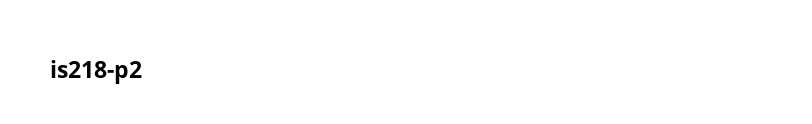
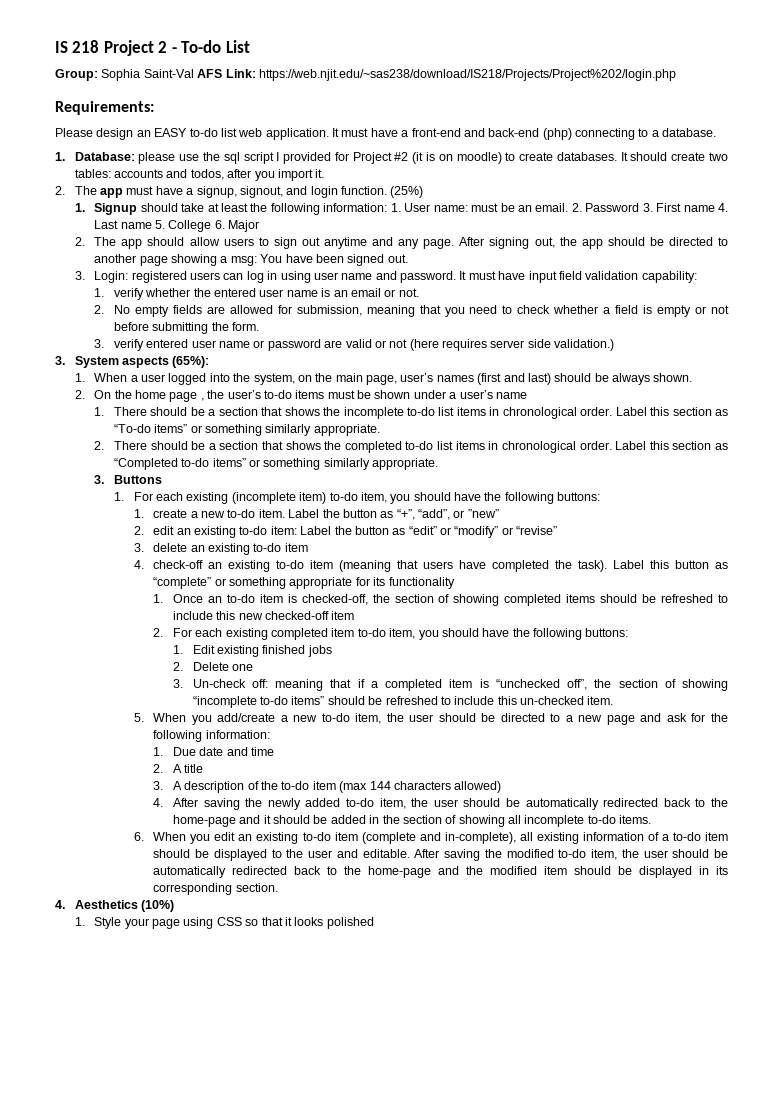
[50,60,142,84] is218-p2 -> [55,40,250,56] [55,69,676,81] [55,101,154,115] [55,128,717,140] [55,152,728,164] [74,169,325,181] [55,186,424,198] [74,203,729,215] [94,220,260,232] [74,237,729,249] [94,254,408,266] [74,271,697,283] [94,288,419,300] [94,305,729,317] [113,322,260,334] [94,339,615,351] [55,356,210,368] [74,373,693,385] [74,390,527,402] [94,407,729,419] [113,424,380,436] [94,441,729,453] [113,458,439,470] [94,475,162,484] [113,492,601,504] [133,509,499,520] [133,526,558,538] [133,543,308,555] [133,560,728,572] [153,577,455,589] [153,594,728,606] [172,611,355,620] [153,628,629,640] [172,645,332,657] [172,662,254,671] [172,679,728,691] [192,696,614,708] [133,713,729,725] [153,730,270,742] [153,747,275,756] [153,764,204,773] [153,781,502,793] [153,798,729,810] [172,815,652,827] [133,832,728,844] [153,849,728,861] [153,866,728,878] [153,883,278,895] [55,900,175,912] [74,917,374,929] IS 218 Project 2 - To-do List // Group: Sophia Saint-Val AFS Link: https://web.njit.edu/~sas238/download/IS218/Projects/Project%202/login.php // Requirements: // Please design an EASY to-do list web application. It must have a front-end and back-end (php) connecting to a database. // 1. Database: please use the sql script I provided for Project #2 (it is on moodle) to create databases. It should create two tables: accounts and todos, after you import it. // 2. The app must have a signup, signout, and login function. (25%) // 1. Signup should take at least the following information: 1. User name: must be an email. 2. Password 3. First name 4. Last name 5. College 6. Major // 2. The app should allow users to sign out anytime and any page. After signing out, the app should be directed to another page showing a msg: You have been signed out. // 3. Login: registered users can log in using user name and password. It must have input field validation capability: // 1. verify whether the entered user name is an email or not. // 2. No empty fields are allowed for submission, meaning that you need to check whether a field is empty or not before submitting the form. // 3. verify entered user name or password are valid or not (here requires server side validation.) // 3. System aspects (65%): // 1. When a user logged into the system, on the main page, user’s names (first and last) should be always shown. // 2. On the home page , the user’s to-do items must be shown under a user’s name // 1. There should be a section that shows the incomplete to-do list items in chronological order. Label this section as “To-do items” or something similarly appropriate. // 2. There should be a section that shows the completed to-do list items in chronological order. Label this section as “Completed to-do items” or something similarly appropriate. // 3. Buttons // 1. For each existing (incomplete item) to-do item, you should have the following buttons: // 1. create a new to-do item. Label the button as “+”, “add”, or ”new” // 2. edit an existing to-do item: Label the button as “edit” or “modify” or “revise” // 3. delete an existing to-do item // 4. check-off an existing to-do item (meaning that users have completed the task). Label this button as “complete” or something appropriate for its functionality // 1. Once an to-do item is checked-off, the section of showing completed items should be refreshed to include this new checked-off item // 2. For each existing completed item to-do item, you should have the following buttons: // 1. Edit existing finished jobs // 2. Delete one // 3. Un-check off: meaning that if a completed item is “unchecked off”, the section of showing “incomplete to-do items” should be refreshed to include this un-checked item. // 5. When you add/create a new to-do item, the user should be directed to a new page and ask for the following information: // 1. Due date and time // 2. A title // 3. A description of the to-do item (max 144 characters allowed) // 4. After saving the newly added to-do item, the user should be automatically redirected back to the home-page and it should be added in the section of showing all incomplete to-do items. // 6. When you edit an existing to-do item (complete and in-complete), all existing information of a to-do item should be displayed to the user and editable. After saving the modified to-do item, the user should be automatically redirected back to the home-page and the modified item should be displayed in its corresponding section. // 4. Aesthetics (10%) // 1. Style your page using CSS so that it looks polished

